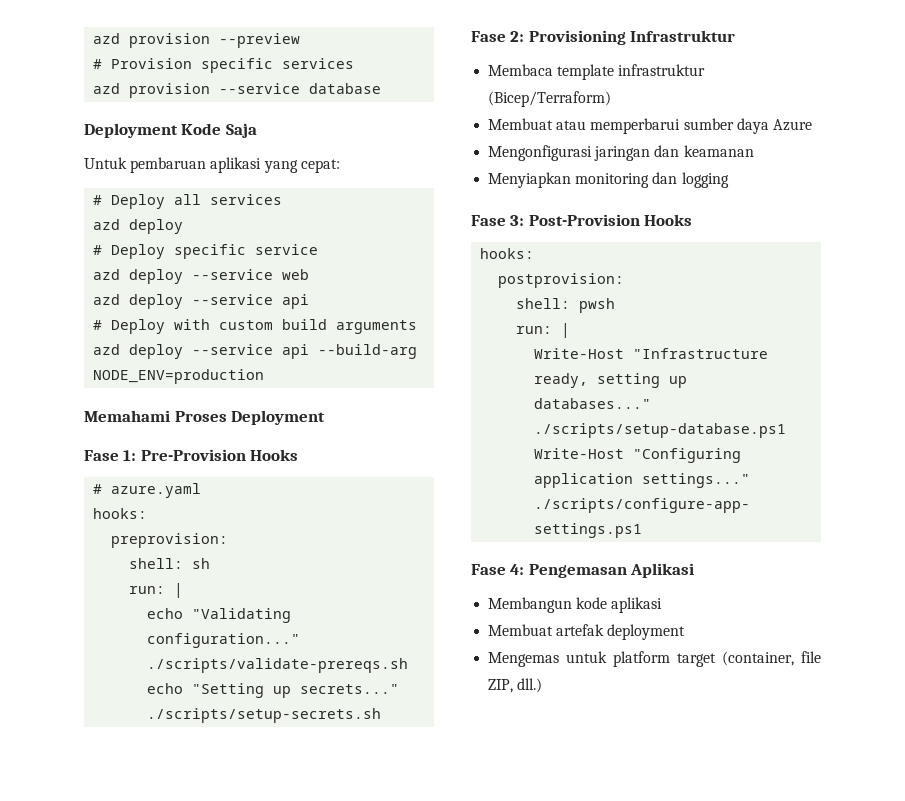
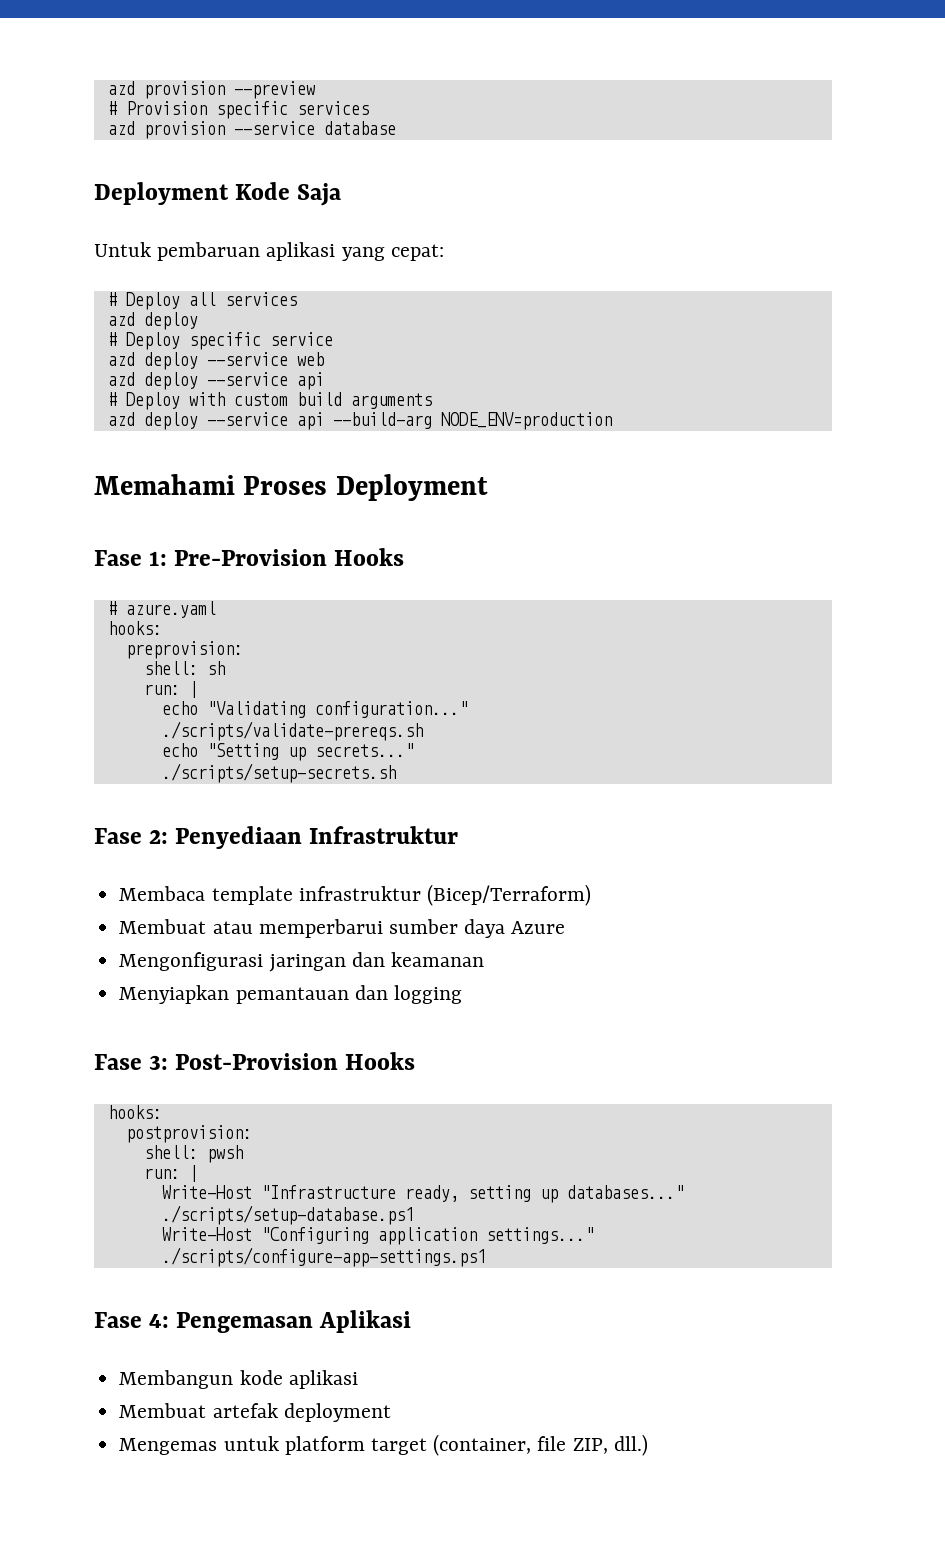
[528,30,626,45] Provisioning -> [175,826,303,849] Penyediaan
[575,173,650,188] monitoring -> [235,987,349,1004] pemantauan

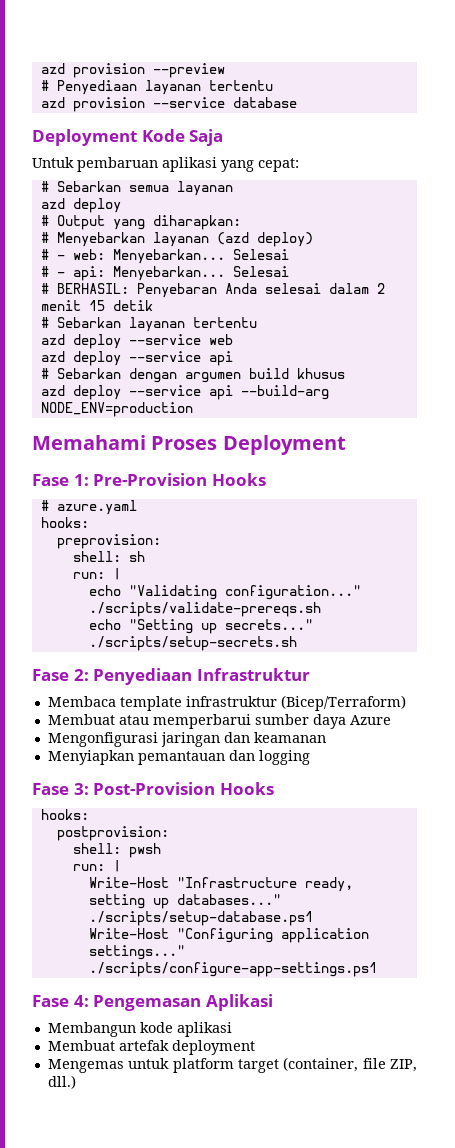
[125,101,369,119] Provision specific services -> [56,80,273,95] Penyediaan layanan tertentu
[125,292,297,310] Deploy all services -> [56,181,233,196] Sebarkan semua layanan
[125,332,333,350] Deploy specific service -> [56,215,241,230] [40,232,313,247] [40,249,289,264] [40,266,289,281] [40,283,385,298] [40,300,153,311] [40,317,257,332] Output yang diharapkan: // # Menyebarkan layanan (azd deploy) // # - web: Menyebarkan... Selesai // # - api: Menyebarkan... Selesai // # BERHASIL: Penyebaran Anda selesai dalam 2 menit 15 detik // # Sebarkan layanan tertentu
[125,392,432,410] Deploy with custom build arguments -> [56,368,345,383] Sebarkan dengan argumen build khusus

